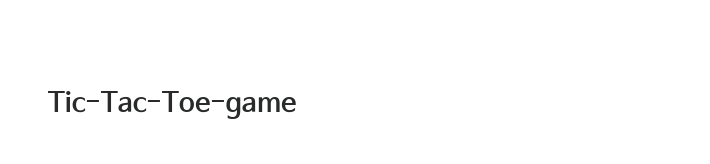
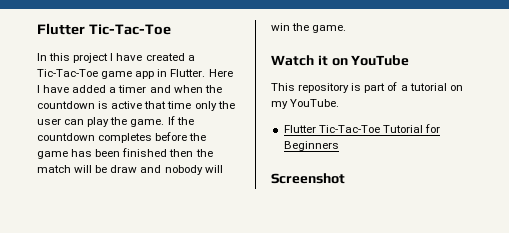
[48,91,296,119] Tic-Tac-Toe-game -> [37,23,171,35] [37,53,195,63] [37,69,233,79] [37,85,222,93] [37,101,235,111] [37,116,194,127] [37,132,207,143] [37,148,213,159] [37,165,223,175] [271,23,347,33] [271,55,410,66] [271,82,463,93] [271,99,340,109] [283,124,440,133] [283,141,339,151] [271,173,345,184] Flutter Tic-Tac-Toe // In this project I have created a Tic-Tac-Toe game app in Flutter. Here I have added a timer and when the countdown is active that time only the user can play the game. If the countdown completes before the game has been finished then the match will be draw and nobody will win the game. // Watch it on YouTube // This repository is part of a tutorial on my YouTube. // Flutter Tic-Tac-Toe Tutorial for Beginners // Screenshot

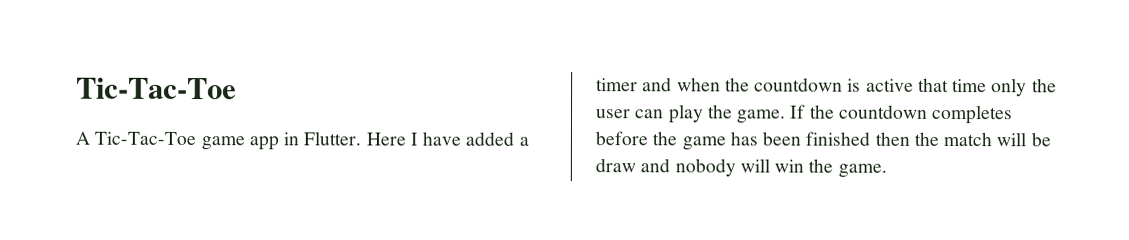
[37,23,85,35] Flutter -> (76, 88) none
[37,53,195,63] In this project I have created a -> [75,131,90,145] A
[271,55,410,66] [271,82,463,93] [271,99,340,109] [283,124,440,133] [283,141,339,151] [271,173,345,184] // Watch it on YouTube // This repository is part of a tutorial on my YouTube. // Flutter Tic-Tac-Toe Tutorial for Beginners // Screenshot -> (887, 170) none

